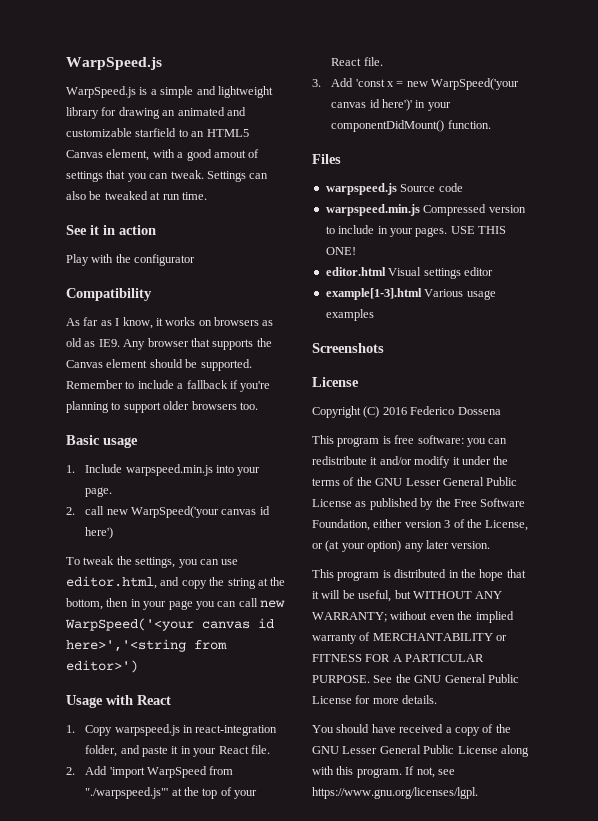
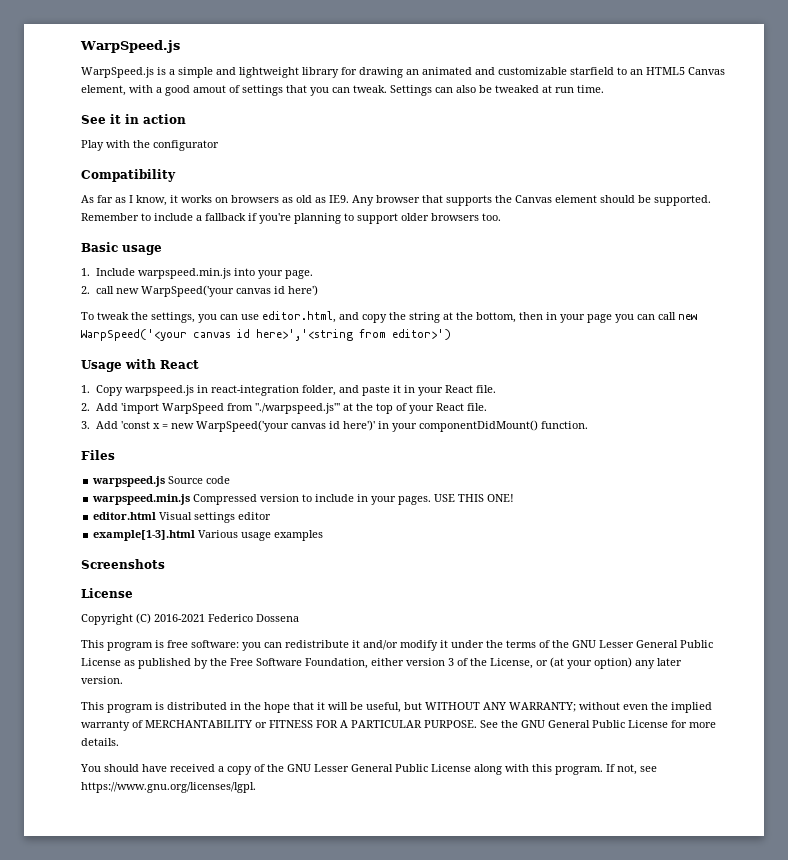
[382,407,407,415] 2016 -> [154,614,205,622] 2016-2021

